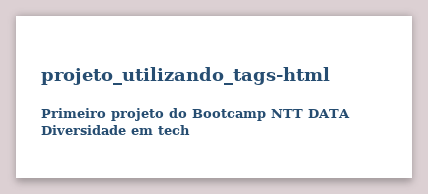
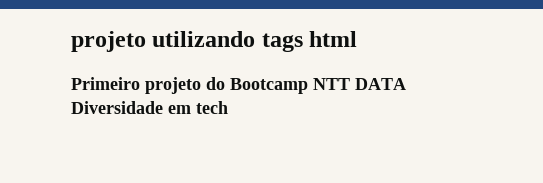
[41,67,330,85] projeto_utilizando_tags-html -> [71,31,358,52] projeto utilizando tags html

